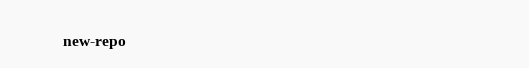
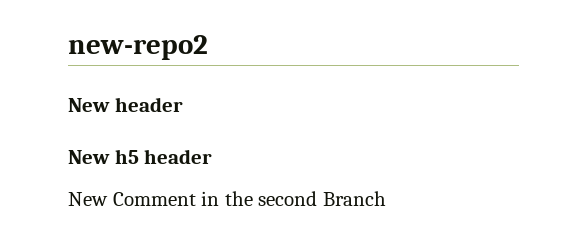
[63,39,126,49] new-repo -> [68,35,208,60] [68,97,183,112] [68,149,213,164] [68,191,386,206] new-repo2 // New header // New h5 header // New Comment in the second Branch

